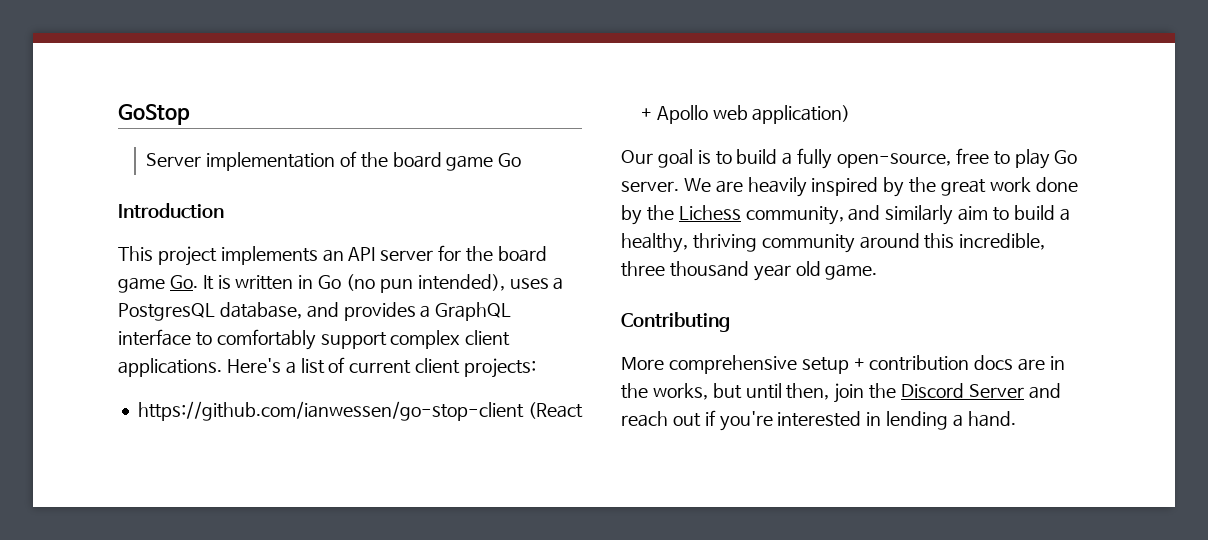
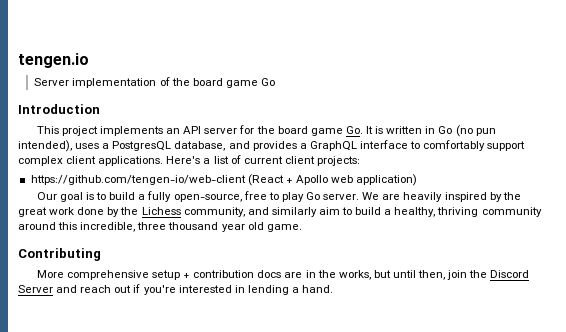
[118,104,190,125] GoStop -> [18,53,89,68] tengen.io
[137,401,524,421] https://github.com/ianwessen/go-stop-client -> [30,175,246,185] https://github.com/tengen-io/web-client

